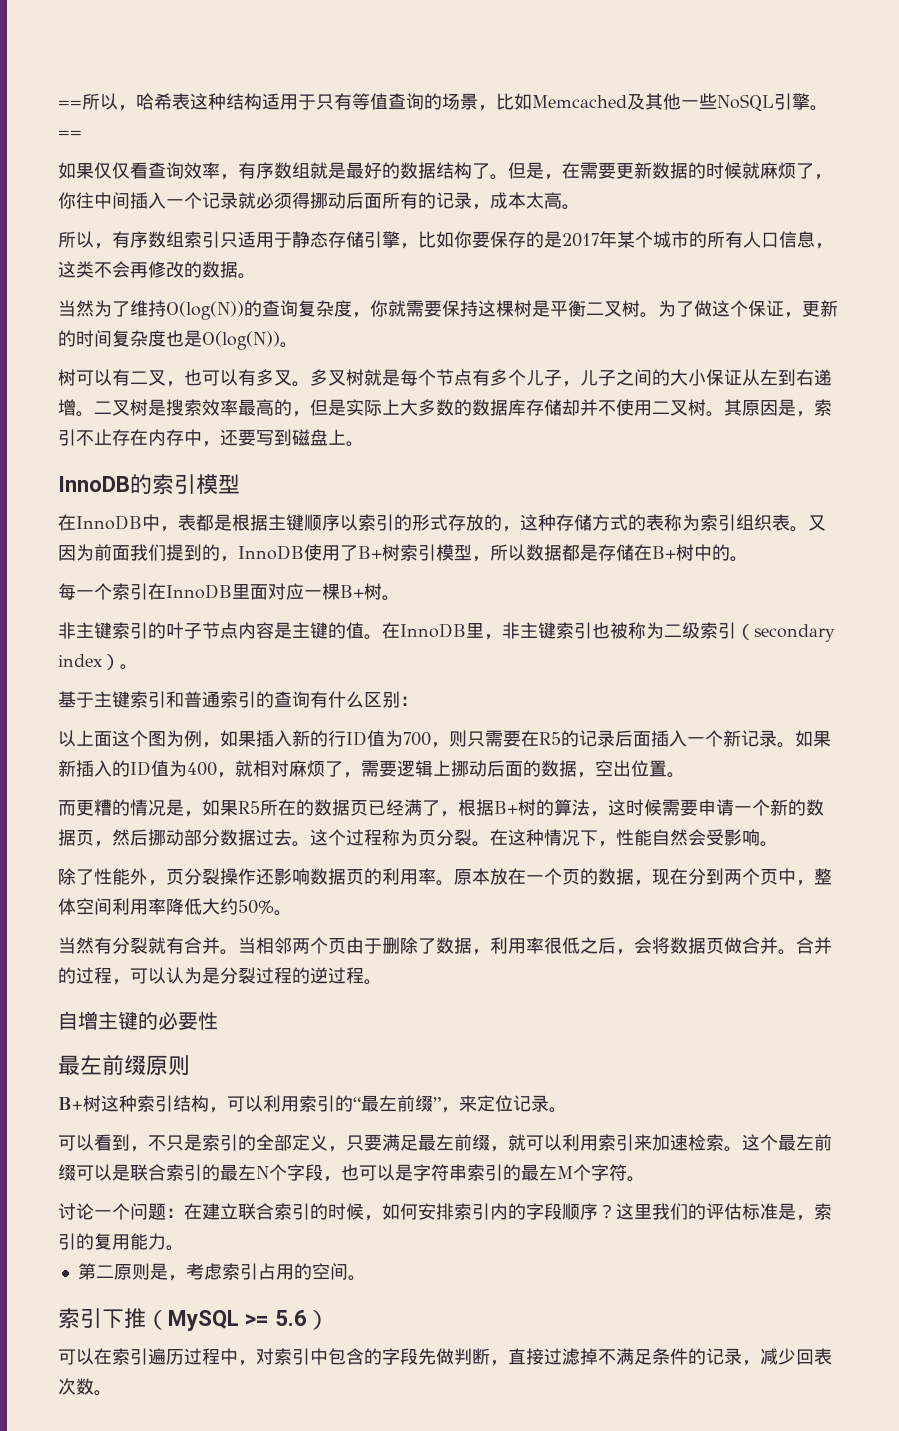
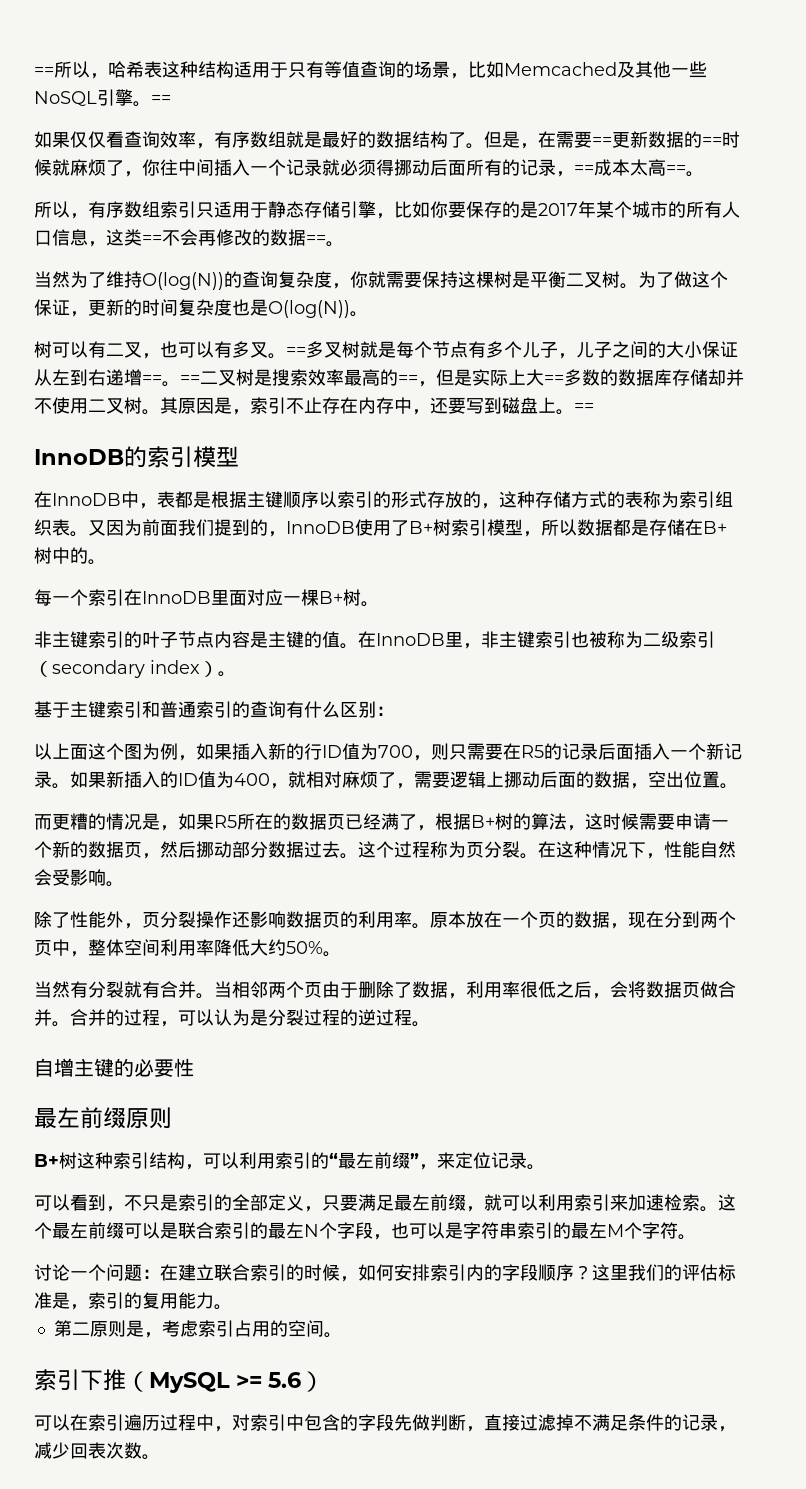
(616, 170) none -> [592,137,612,146] ==
(706, 170) none -> [702,137,722,146] ==
(490, 207) none -> [574,165,594,174] ==
(562, 200) none -> [666,165,686,174] ==
(94, 269) none -> [142,235,162,244] ==
(238, 269) none -> [306,235,326,244] ==
(310, 384) none -> [286,347,306,356] ==
[76,411,94,417] 。 -> [142,375,200,387] ==。==
(292, 407) none -> [398,375,418,384] ==
(418, 407) none -> [544,375,564,384] ==
(364, 444) none -> [574,403,594,412] ==

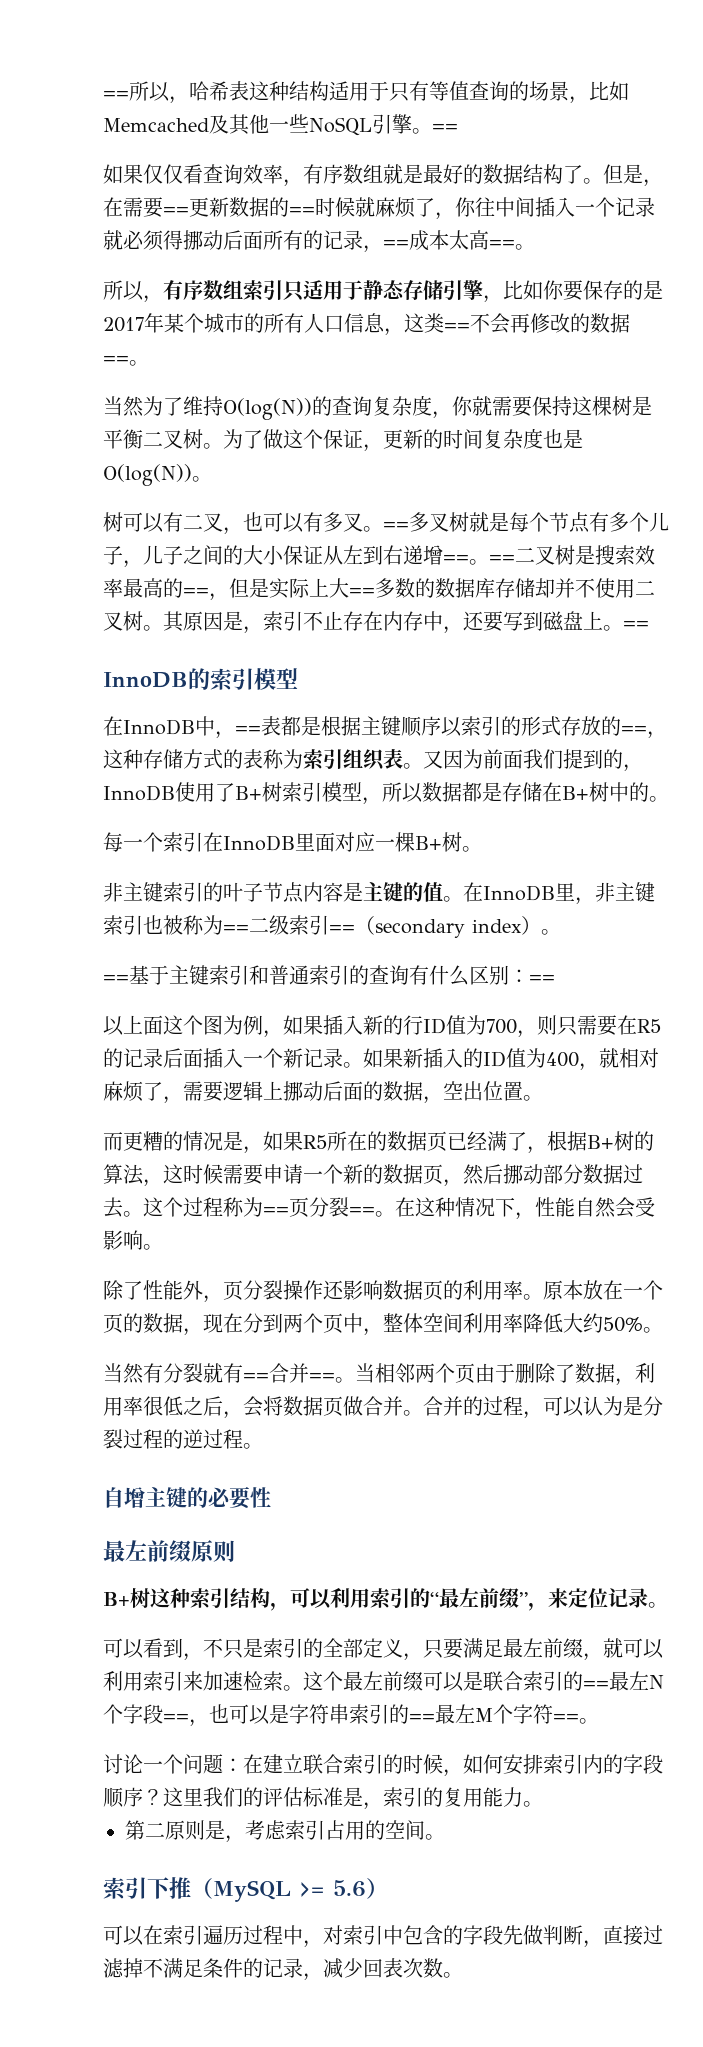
(157, 506) none -> [235,726,261,734] ==
(481, 499) none -> [621,726,647,734] ==
(643, 639) none -> [223,925,249,933] ==
(715, 639) none -> [329,925,355,933] ==
(236, 674) none -> [103,975,129,983] ==
(394, 711) none -> [529,975,555,983] ==
[466,841,520,858] 页分裂 -> [263,1197,375,1217] ==页分裂==
[160,981,196,998] 合并 -> [243,1363,335,1383] ==合并==
(268, 1230) none -> [583,1681,609,1689] ==
(373, 1230) none -> [163,1714,189,1722] ==
(571, 1230) none -> [409,1714,435,1722] ==
(678, 1230) none -> [553,1714,579,1722] ==

